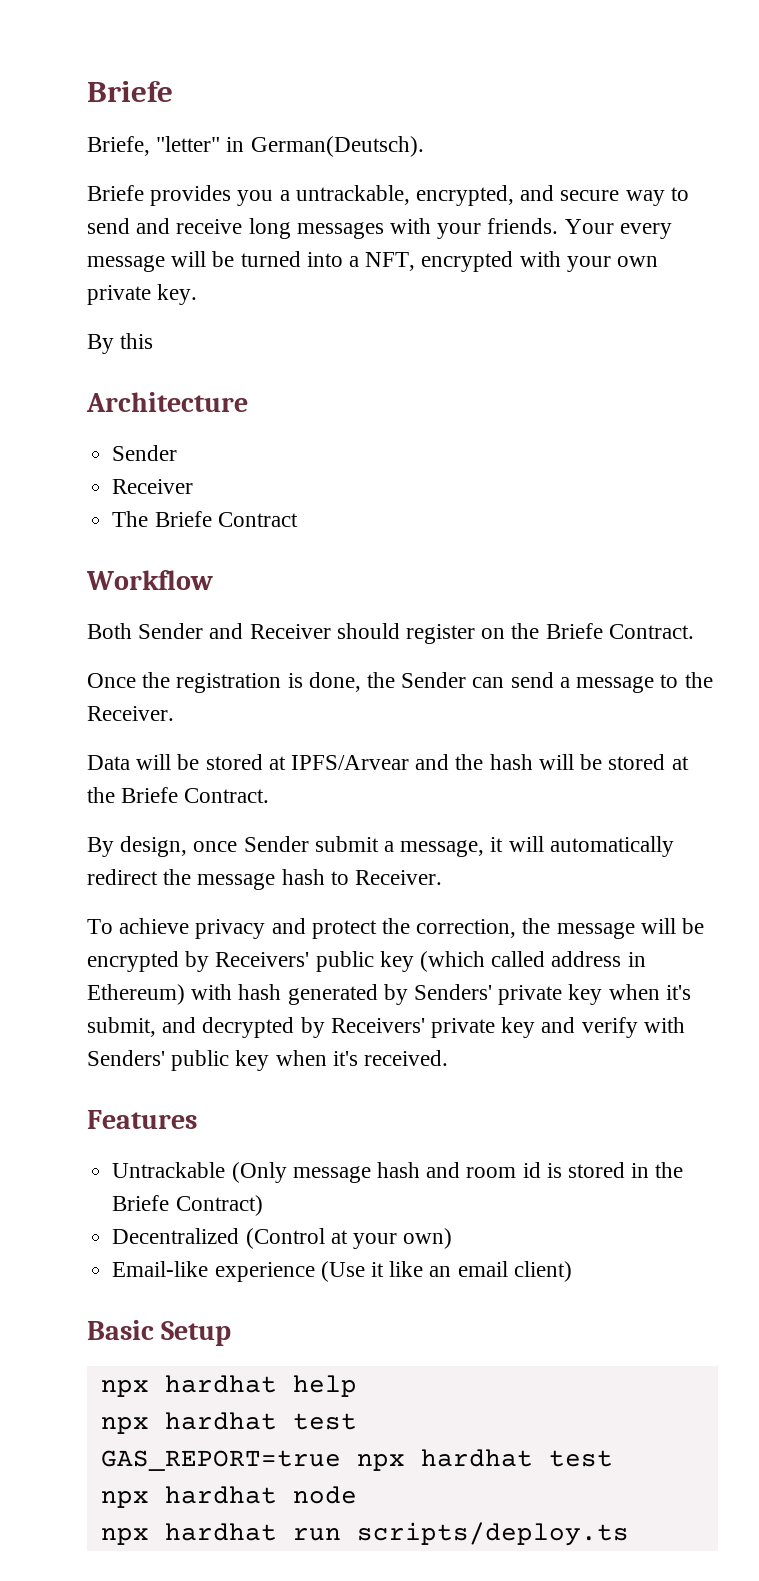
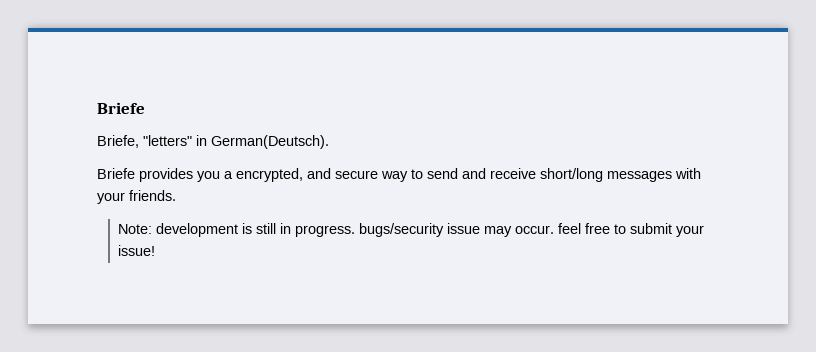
[156,136,221,152] "letter" -> [143,135,192,146] "letters"
[295,185,410,205] untrackable, -> (233, 175) none
[248,218,291,239] long -> [540,168,603,182] short/long
[564,219,672,239] [87,251,659,272] [87,284,198,305] [87,333,154,354] [86,392,248,412] [112,445,178,461] [112,479,194,494] [112,511,298,527] [86,570,213,590] [87,623,694,644] [87,672,713,693] [87,706,174,721] [87,754,689,770] [87,787,270,803] [87,836,674,857] [87,869,443,890] [87,918,705,939] [87,951,646,972] [87,984,691,1005] [87,1017,685,1038] [87,1050,449,1071] [87,1110,197,1129] [112,1162,684,1183] [112,1195,263,1216] [112,1228,453,1249] [112,1261,572,1282] [87,1320,232,1346] [100,1375,357,1397] [100,1412,357,1434] [100,1449,613,1471] [100,1486,357,1508] [100,1522,629,1546] Your every message will be turned into a NFT, encrypted with your own private key. // By this // Architecture // Sender // Receiver // The Briefe Contract // Workflow // Both Sender and Receiver should register on the Briefe Contract. // Once the registration is done, the Sender can send a message to the Receiver. // Data will be stored at IPFS/Arvear and the hash will be stored at the Briefe Contract. // By design, once Sender submit a message, it will automatically redirect the message hash to Receiver. // To achieve privacy and protect the correction, the message will be encrypted by Receivers' public key (which called address in Ethereum) with hash generated by Senders' private key when it's submit, and decrypted by Receivers' private key and verify with Senders' public key when it's received. // Features // Untrackable (Only message hash and room id is stored in the Briefe Contract) // Decentralized (Control at your own) // Email-like experience (Use it like an email client) // Basic Setup // npx hardhat help // npx hardhat test // GAS_REPORT=true npx hardhat test // npx hardhat node // npx hardhat run scripts/deploy.ts -> [117,223,704,237] [117,245,155,256] // Note: development is still in progress. bugs/security issue may occur. feel free to submit your issue!

